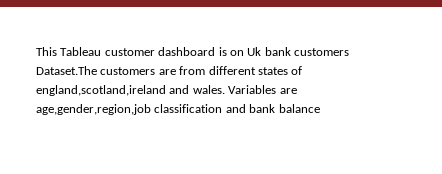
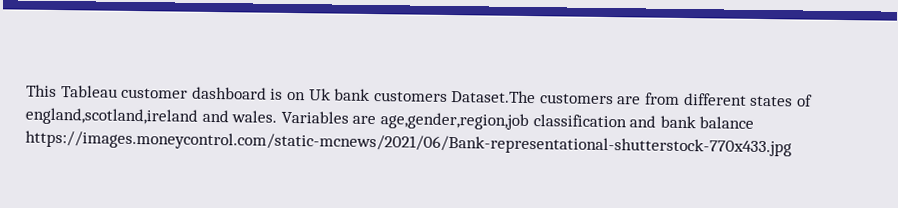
(320, 108) none -> [25,130,792,157] https://images.moneycontrol.com/static-mcnews/2021/06/Bank-representational-shutterstock-770x433.jpg

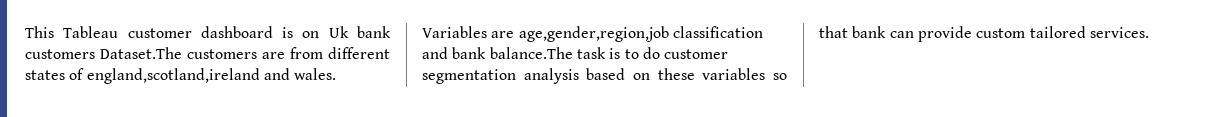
[699,116,755,129] [25,130,792,157] balance https://images.moneycontrol.com/static-mcnews/2021/06/Bank-representational-shutterstock-770x433.jpg -> [489,47,729,59] [422,68,787,84] [819,26,1149,42] balance.The task is to do customer segmentation analysis based on these variables so that bank can provide custom tailored services.

